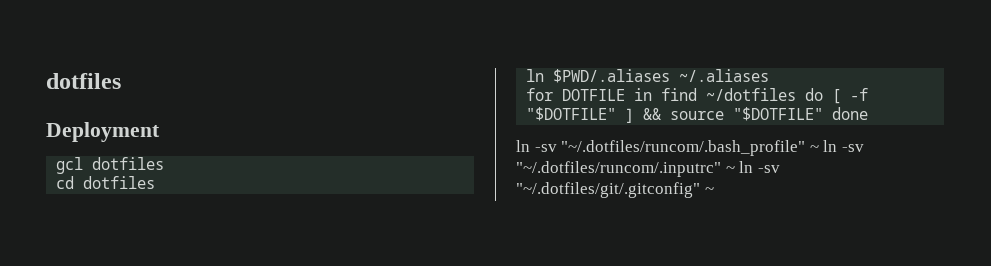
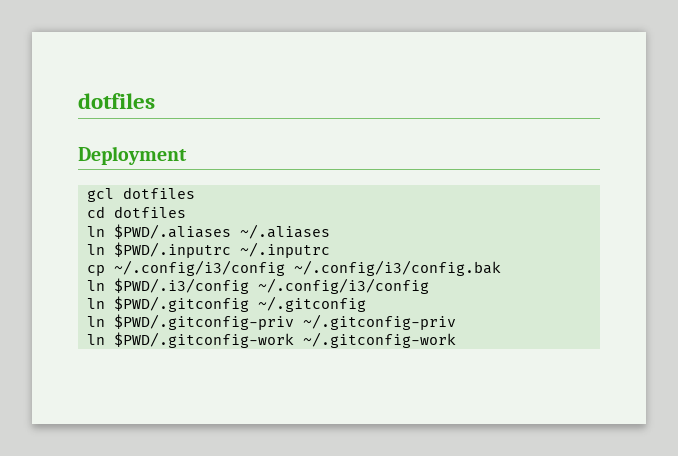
[526,88,869,104] [526,107,869,123] [516,140,864,156] [516,161,780,177] [516,182,714,198] for DOTFILE in find ~/dotfiles do [ -f "$DOTFILE" ] && source "$DOTFILE" done // ln -sv "~/.dotfiles/runcom/.bash_profile" ~ ln -sv "~/.dotfiles/runcom/.inputrc" ~ ln -sv "~/.dotfiles/git/.gitconfig" ~ -> [87,242,331,258] [87,260,502,276] [87,278,430,294] [87,296,367,312] [87,314,457,330] [87,332,457,348] ln $PWD/.inputrc ~/.inputrc // cp ~/.config/i3/config ~/.config/i3/config.bak // ln $PWD/.i3/config ~/.config/i3/config // ln $PWD/.gitconfig ~/.gitconfig // ln $PWD/.gitconfig-priv ~/.gitconfig-priv // ln $PWD/.gitconfig-work ~/.gitconfig-work

